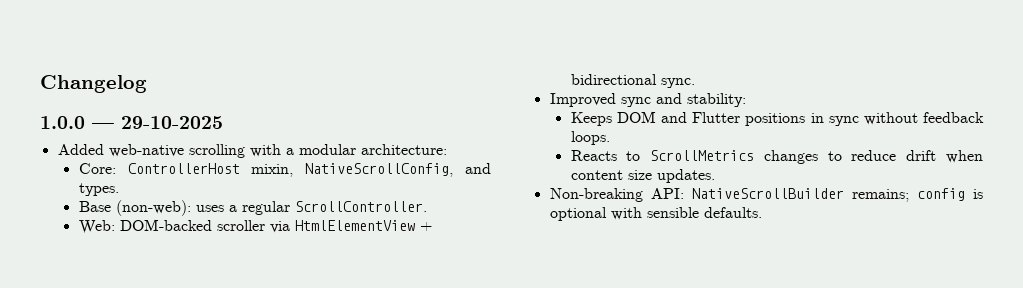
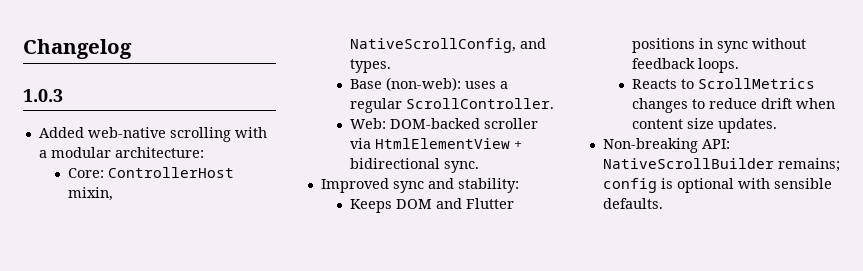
[40,116,223,129] 1.0.0 — 29-10-2025 -> [23,89,63,102] 1.0.3

